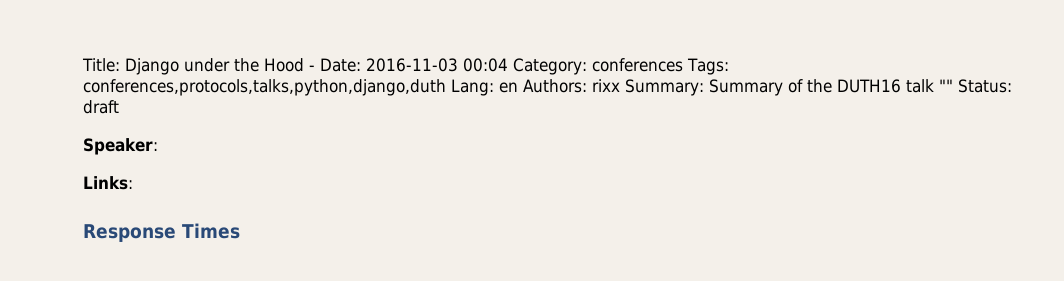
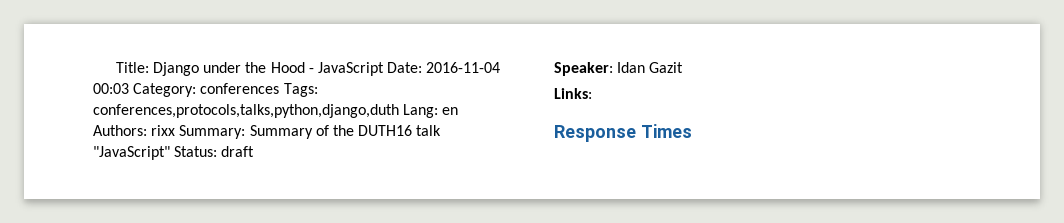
[320,58,508,72] Date: 2016-11-03 00:04 -> [317,62,501,76] [93,83,129,94] JavaScript Date: 2016-11-04 00:03
[938,79,953,92] "" -> [93,146,170,160] "JavaScript"
(158, 146) none -> [617,62,684,73] Idan Gazit

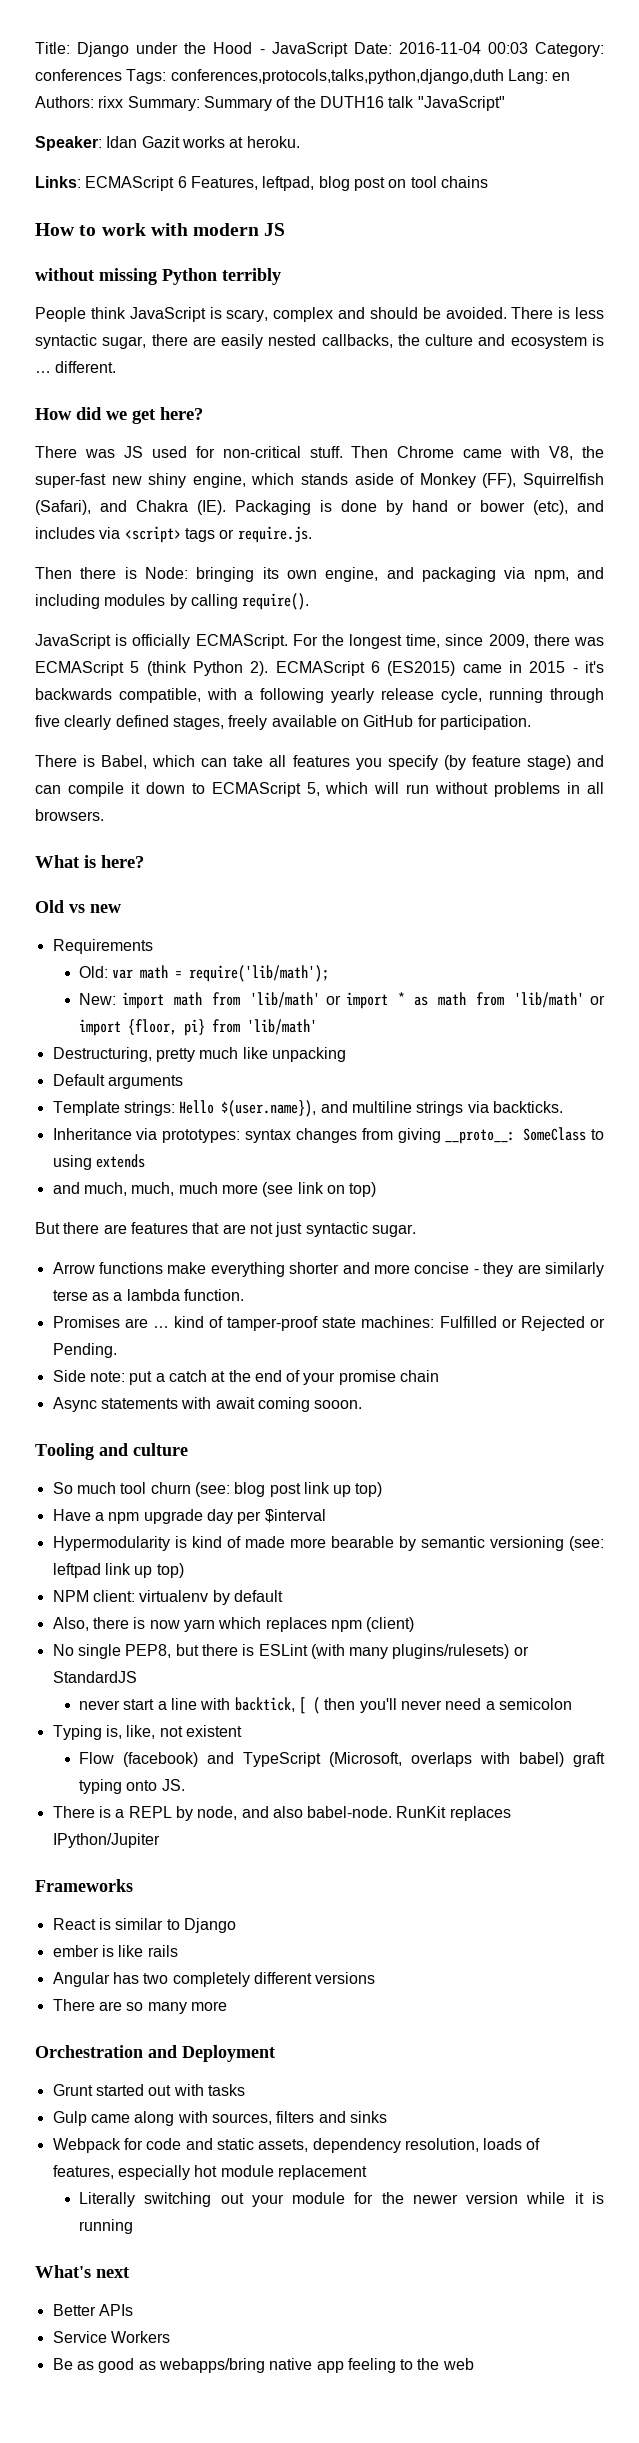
[174,146,255,157] Status: draft -> (505, 103) none
[554,88,592,99] [554,124,692,142] // Links: // Response Times -> [181,136,300,148] [35,176,488,191] [35,223,286,236] [35,268,281,285] [35,307,604,322] [35,334,604,349] [35,361,117,373] [35,407,203,424] [35,446,604,460] [35,473,605,488] [35,500,604,515] [35,526,312,543] [35,567,604,582] [35,593,310,610] [35,634,604,649] [35,661,604,676] [35,688,604,703] [35,715,531,730] [35,755,605,770] [35,782,604,797] [35,809,104,821] [35,855,144,868] [35,900,121,913] [52,939,153,954] [79,965,330,982] [79,992,606,1009] [79,1019,318,1036] [52,1047,346,1062] [52,1074,183,1089] [52,1100,563,1117] [52,1127,604,1144] [52,1154,145,1170] [52,1182,377,1197] [35,1222,416,1237] [52,1262,604,1277] [52,1289,244,1301] [52,1316,605,1331] [52,1343,117,1358] [52,1370,440,1385] [52,1397,363,1412] [35,1443,188,1460] [52,1482,383,1497] [52,1509,326,1524] [52,1536,604,1551] [52,1563,184,1578] [52,1590,283,1605] [52,1617,415,1632] [52,1644,529,1659] [52,1671,137,1683] [79,1697,572,1714] [52,1725,242,1740] [79,1752,606,1767] [79,1779,185,1794] [52,1806,511,1821] [52,1833,160,1848] [35,1879,133,1892] [52,1918,236,1933] [52,1945,178,1957] [52,1972,376,1987] [52,1999,227,2014] [35,2045,275,2062] [52,2084,245,2096] [52,2111,387,2126] [52,2138,541,2153] [52,2165,367,2180] [79,2192,605,2207] [79,2219,134,2234] [35,2265,130,2278] [52,2304,133,2316] [52,2331,170,2343] [52,2358,474,2373] works at heroku. // Links: ECMAScript 6 Features, leftpad, blog post on tool chains // How to work with modern JS // without missing Python terribly // People think JavaScript is scary, complex and should be avoided. There is less syntactic sugar, there are easily nested callbacks, the culture and ecosystem is … different. // How did we get here? // There was JS used for non-critical stuff. Then Chrome came with V8, the super-fast new shiny engine, which stands aside of Monkey (FF), Squirrelfish (Safari), and Chakra (IE). Packaging is done by hand or bower (etc), and includes via <script> tags or require.js. // Then there is Node: bringing its own engine, and packaging via npm, and including modules by calling require(). // JavaScript is officially ECMAScript. For the longest time, since 2009, there was ECMAScript 5 (think Python 2). ECMAScript 6 (ES2015) came in 2015 - it's backwards compatible, with a following yearly release cycle, running through five clearly defined stages, freely available on GitHub for participation. // There is Babel, which can take all features you specify (by feature stage) and can compile it down to ECMAScript 5, which will run without problems in all browsers. // What is here? // Old vs new // Requirements // Old: var math = require('lib/math'); // New: import math from 'lib/math' or import * as math from 'lib/math' or import {floor, pi} from 'lib/math' // Destructuring, pretty much like unpacking // Default arguments // Template strings: Hello $(user.name}), and multiline strings via backticks. // Inheritance via prototypes: syntax changes from giving __proto__: SomeClass to using extends // and much, much, much more (see link on top) // But there are features that are not just syntactic sugar. // Arrow functions make everything shorter and more concise - they are similarly terse as a lambda function. // Promises are … kind of tamper-proof state machines: Fulfilled or Rejected or Pending. // Side note: put a catch at the end of your promise chain // Async statements with await coming sooon. // Tooling and culture // So much tool churn (see: blog post link up top) // Have a npm upgrade day per $interval // Hypermodularity is kind of made more bearable by semantic versioning (see: leftpad link up top) // NPM client: virtualenv by default // Also, there is now yarn which replaces npm (client) // No single PEP8, but there is ESLint (with many plugins/rulesets) or StandardJS // never start a line with backtick, [ ( then you'll never need a semicolon // Typing is, like, not existent // Flow (facebook) and TypeScript (Microsoft, overlaps with babel) graft typing onto JS. // There is a REPL by node, and also babel-node. RunKit replaces IPython/Jupiter // Frameworks // React is similar to Django // ember is like rails // Angular has two completely different versions // There are so many more // Orchestration and Deployment // Grunt started out with tasks // Gulp came along with sources, filters and sinks // Webpack for code and static assets, dependency resolution, loads of features, especially hot module replacement // Literally switching out your module for the newer version while it is running // What's next // Better APIs // Service Workers // Be as good as webapps/bring native app feeling to the web

